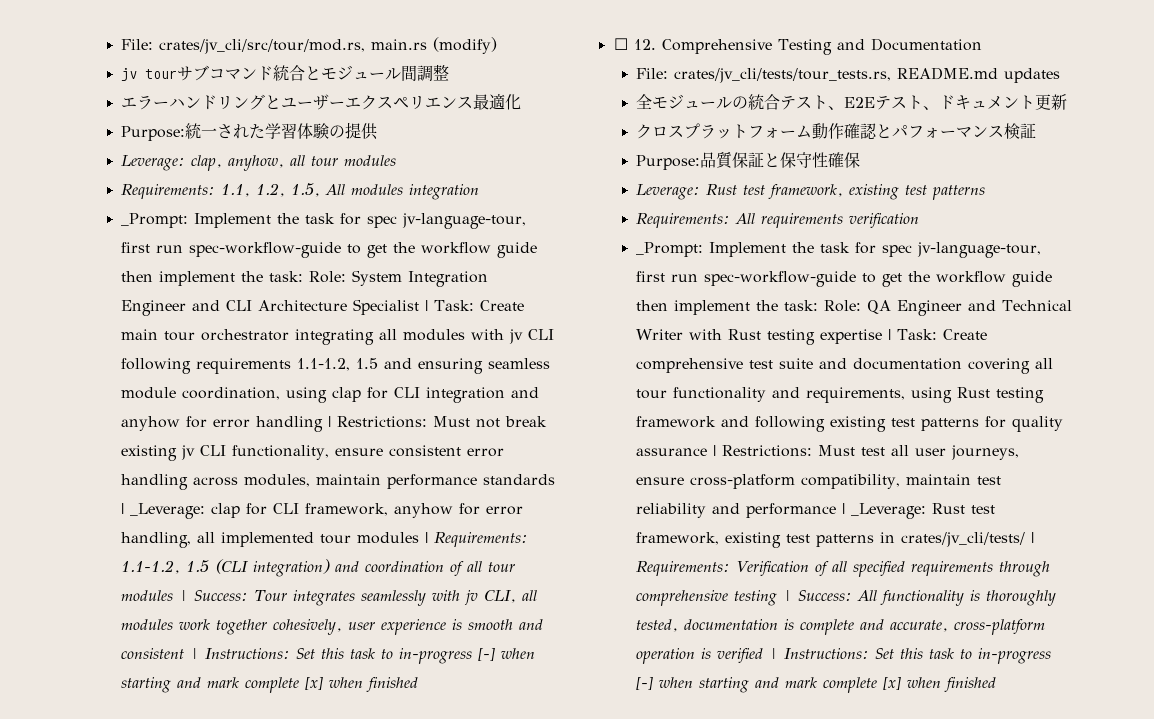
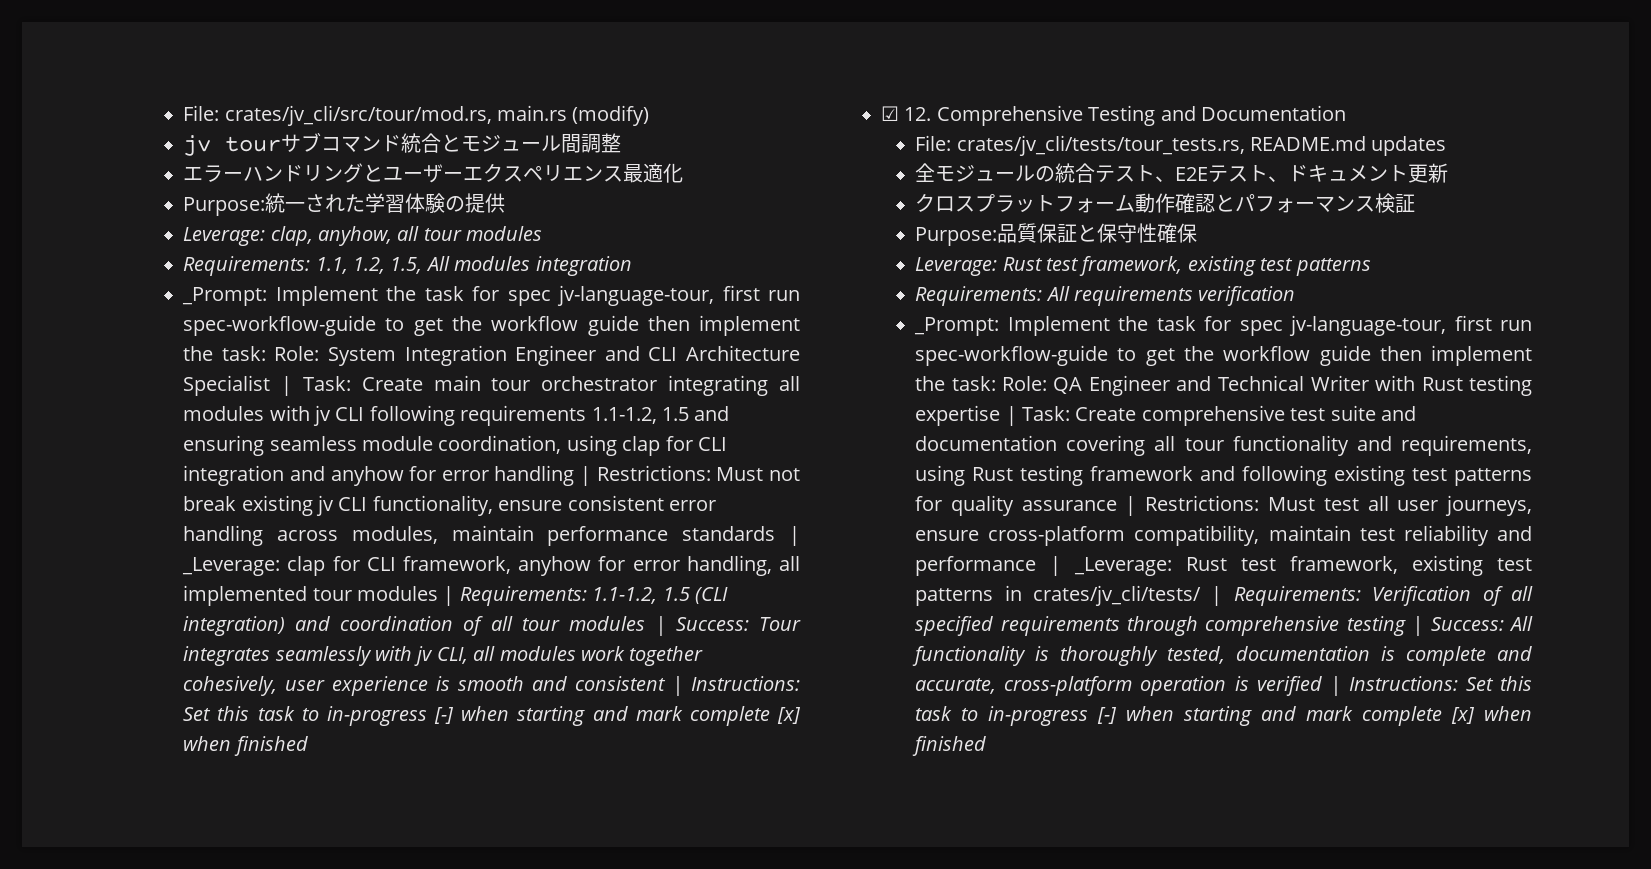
[613,38,628,50] ☐ -> [881,106,899,121] ☑

